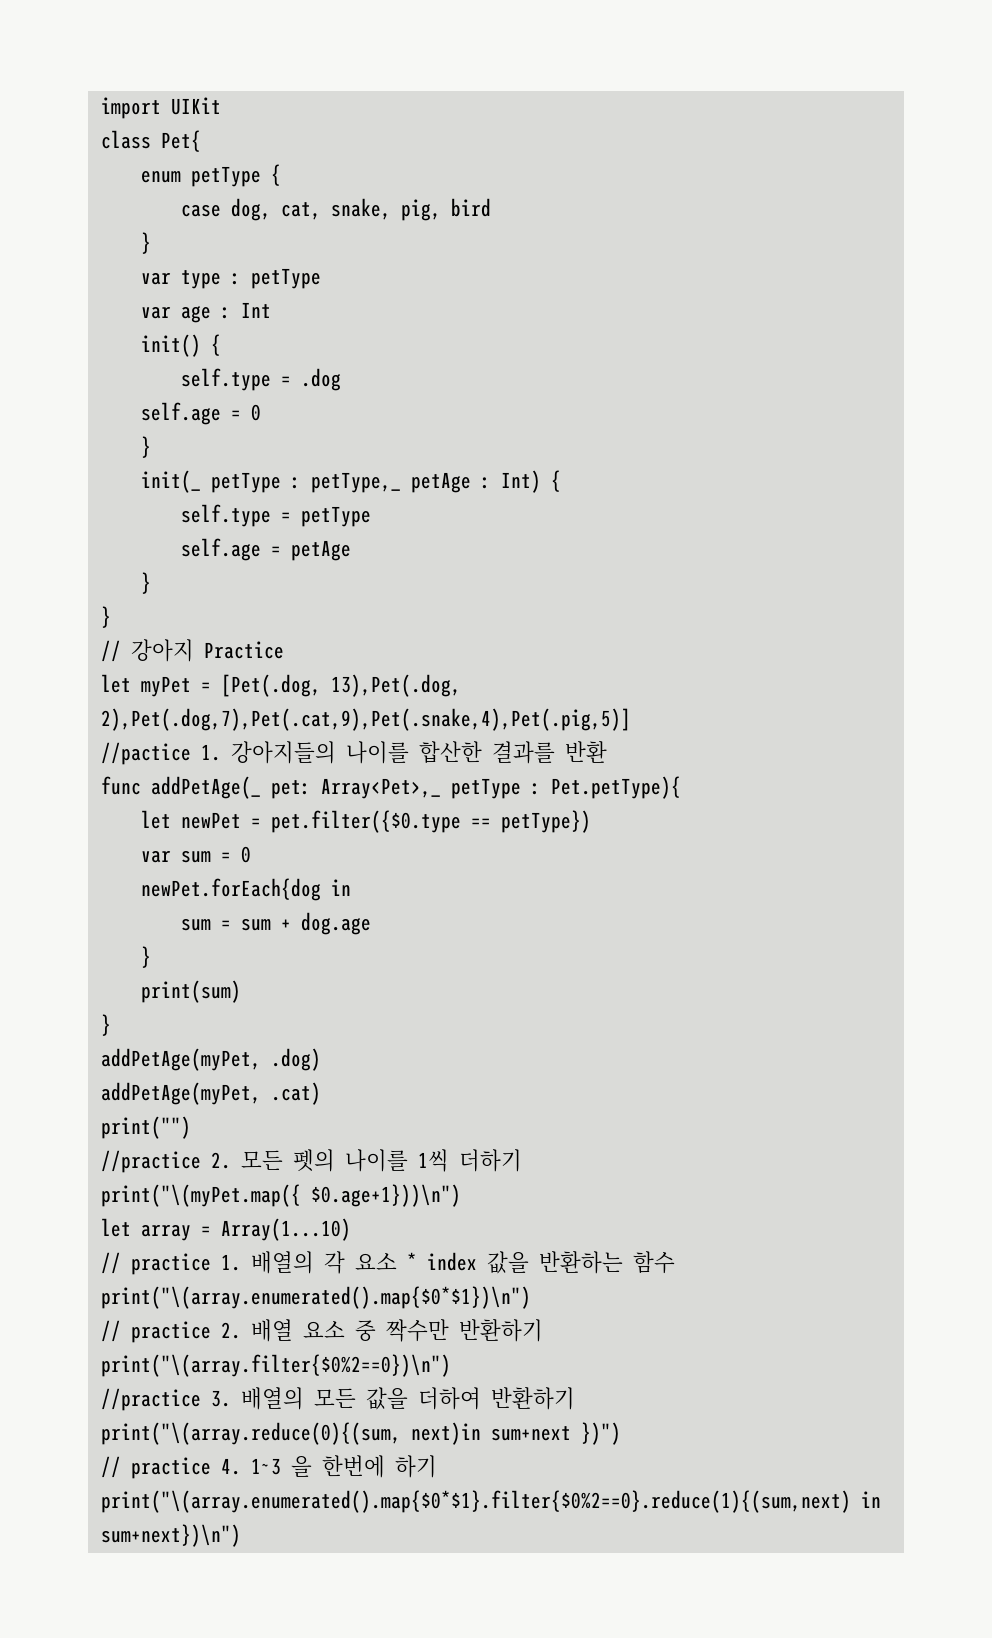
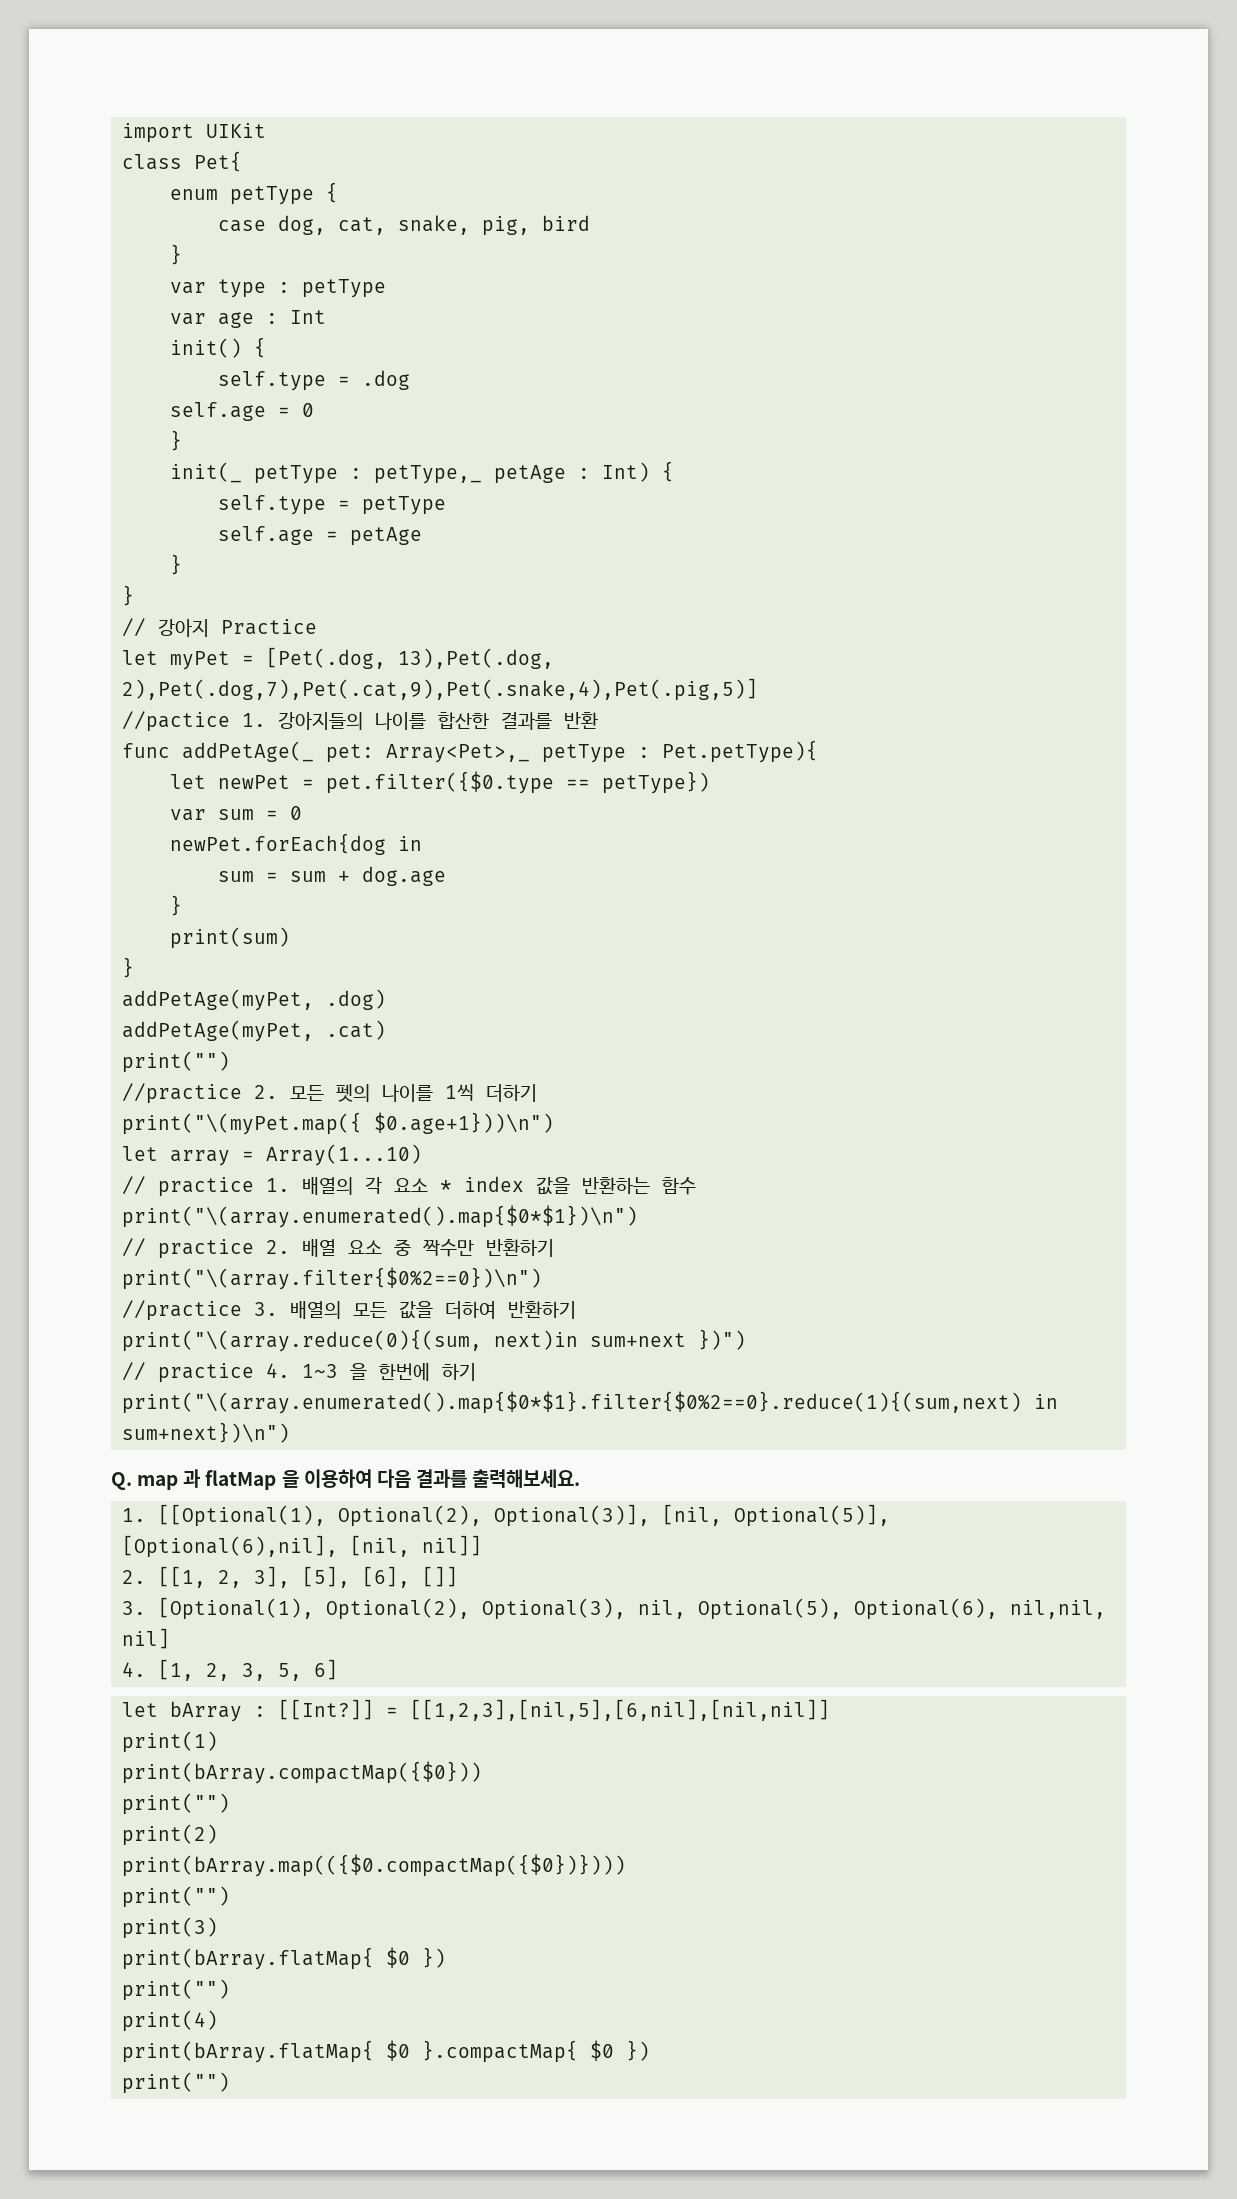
(241, 1535) none -> [111,1469,581,1490] [121,1504,890,1527] [121,1535,482,1558] [121,1566,458,1588] [121,1597,1106,1620] [121,1628,170,1649] [121,1659,338,1681] [121,1699,830,1722] [121,1731,218,1753] [121,1761,482,1784] [121,1793,230,1815] [121,1824,218,1846] [121,1854,626,1877] [121,1886,230,1908] [121,1917,218,1939] [121,1947,446,1970] [121,1979,230,2001] [121,2010,218,2032] [121,2040,650,2063] [121,2072,230,2094] // Q. map 과 flatMap 을 이용하여 다음 결과를 출력해보세요. // 1. [[Optional(1), Optional(2), Optional(3)], [nil, Optional(5)], [Optional(6),nil], [nil, nil]] // 2. [[1, 2, 3], [5], [6], []] // 3. [Optional(1), Optional(2), Optional(3), nil, Optional(5), Optional(6), nil,nil, nil] // 4. [1, 2, 3, 5, 6] // let bArray : [[Int?]] = [[1,2,3],[nil,5],[6,nil],[nil,nil]] // print(1) // print(bArray.compactMap({$0})) // print("") // print(2) // print(bArray.map(({$0.compactMap({$0})}))) // print("") // print(3) // print(bArray.flatMap{ $0 }) // print("") // print(4) // print(bArray.flatMap{ $0 }.compactMap{ $0 }) // print("")

